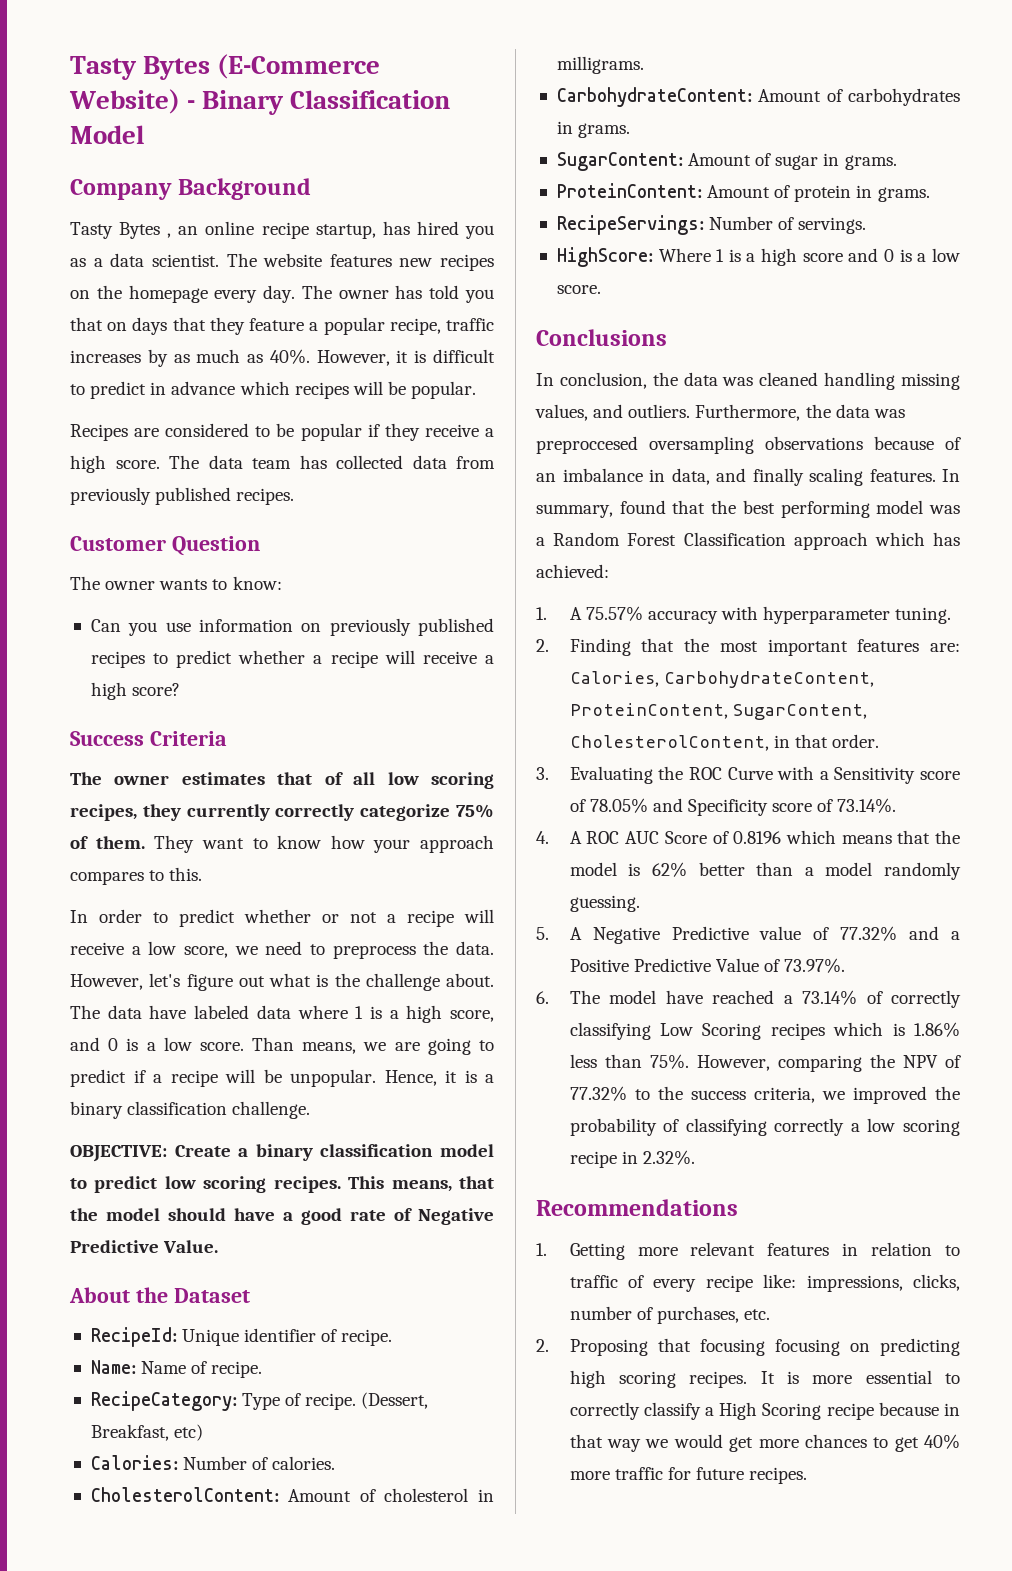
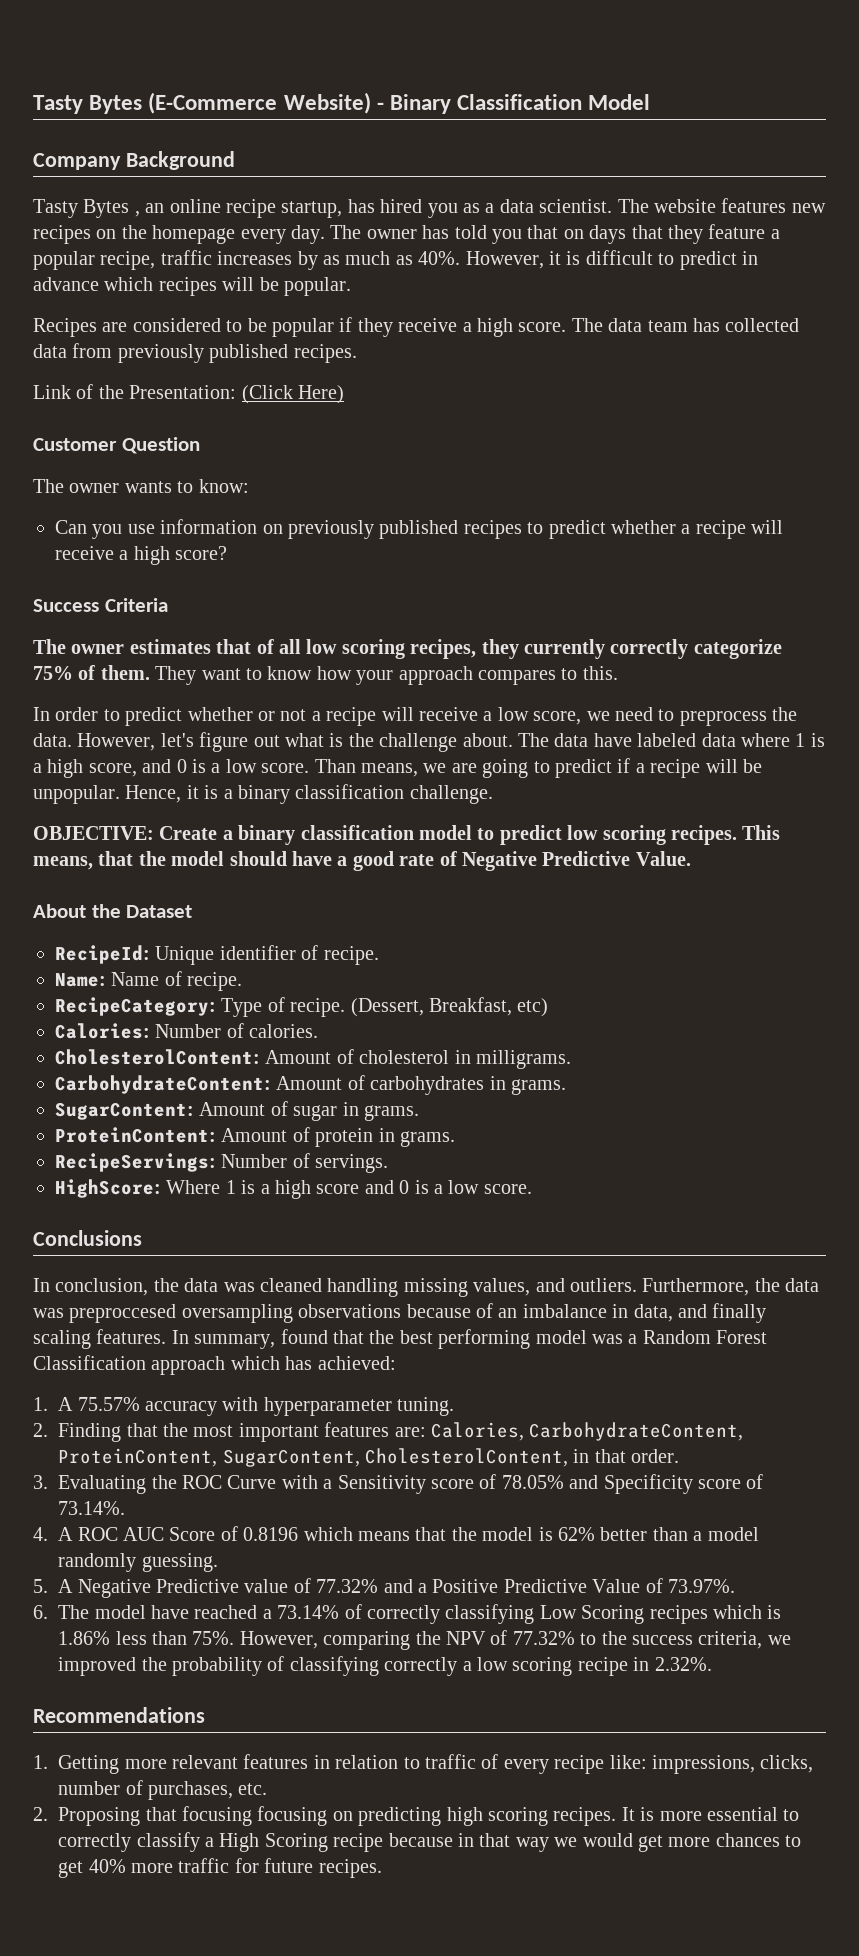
(295, 496) none -> [33,384,344,404] // Link of the Presentation: (Click Here)

